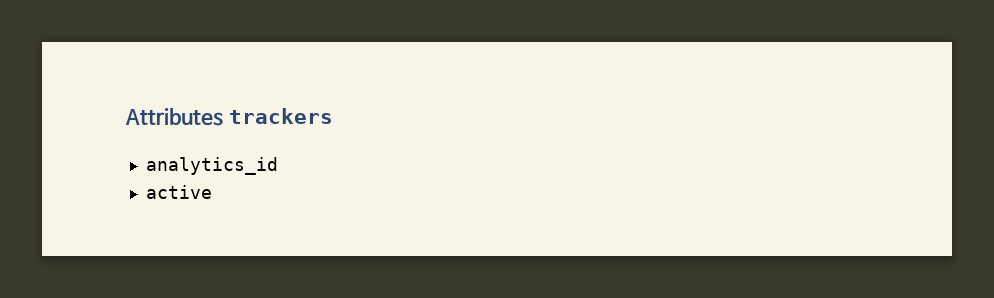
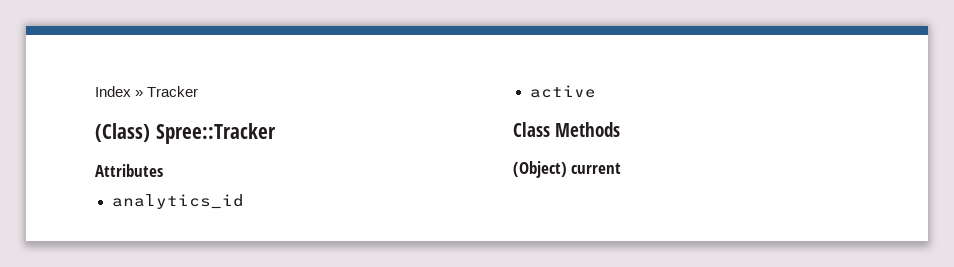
(125, 117) none -> [95,86,199,97] [95,123,276,144] Index » Tracker // (Class) Spree::Tracker //
[228,108,333,124] trackers -> (163, 170) none
(212, 192) none -> [513,122,620,137] [513,161,622,178] // Class Methods // (Object) current

